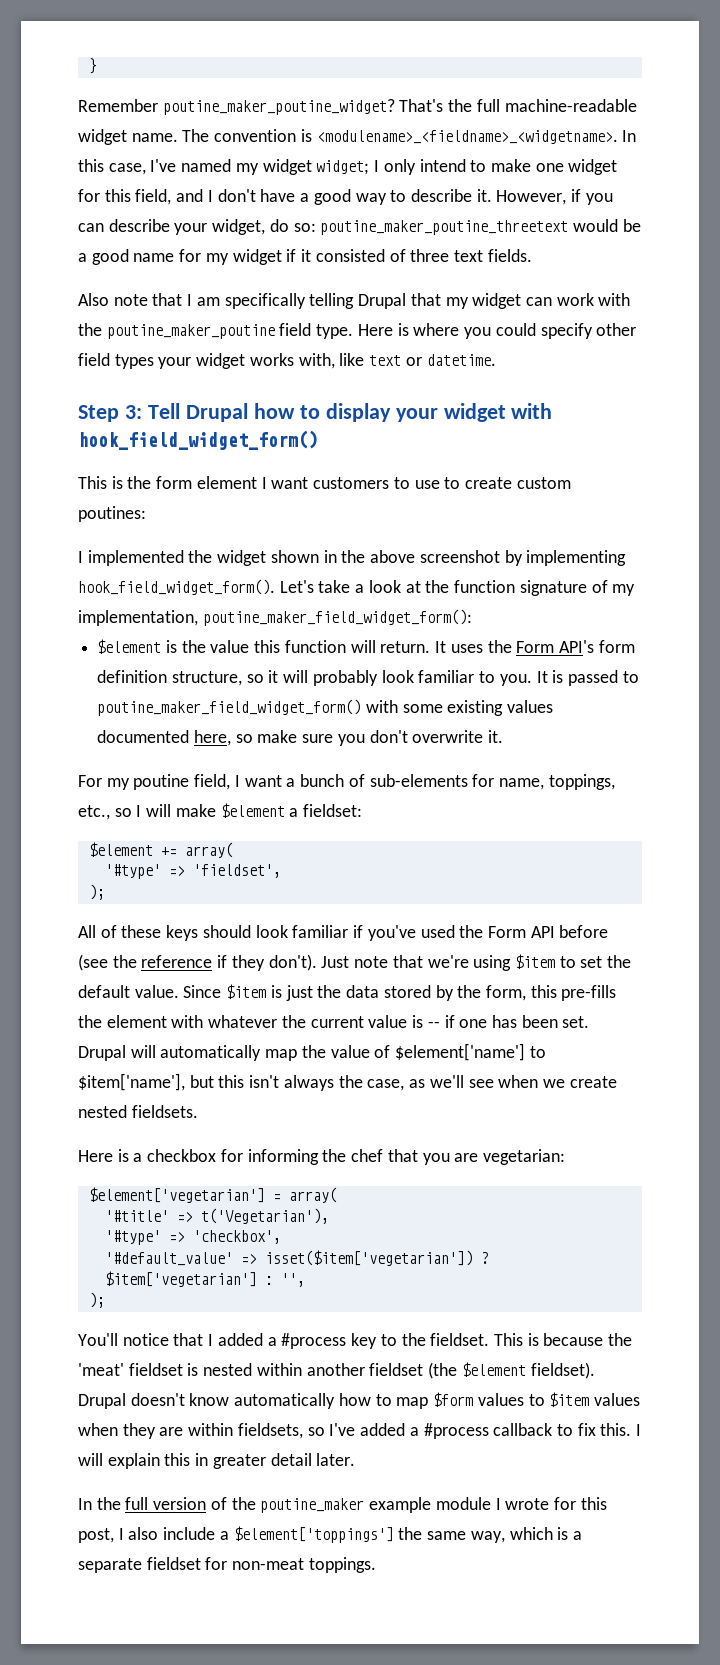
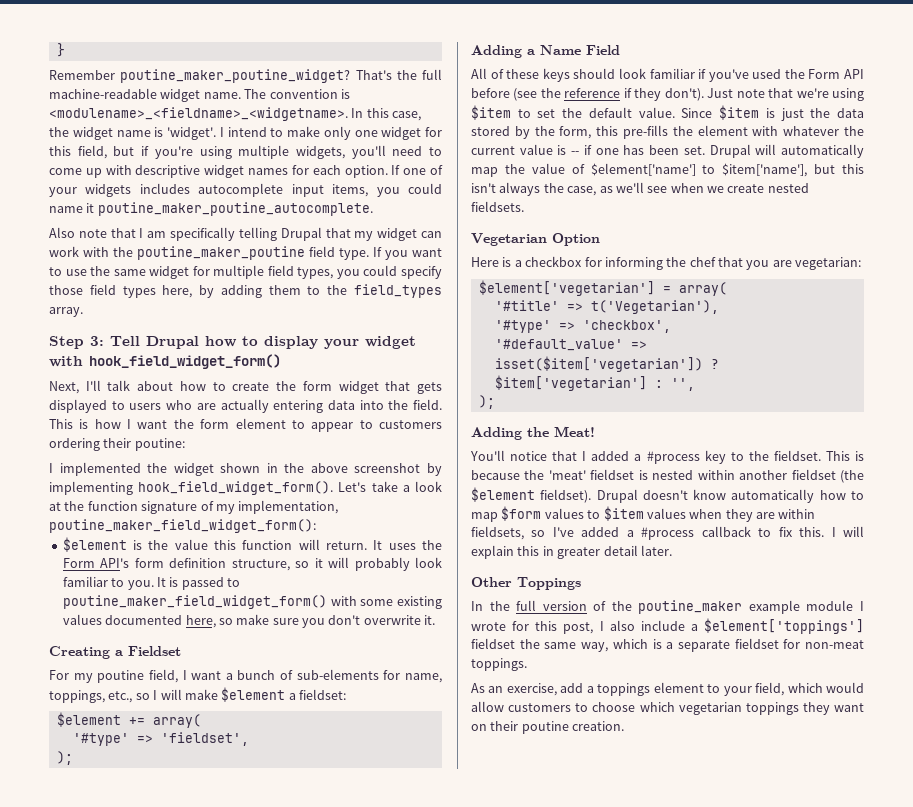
[150,159,416,175] I've named my widget widget; I only -> [49,127,224,140] the widget name is 'widget'. I
(531, 165) none -> [323,126,351,140] only
[176,189,613,205] [78,219,641,235] [78,249,532,265] and I don't have a good way to describe it. However, if you can describe your widget, do so: poutine_maker_poutine_threetext would be a good name for my widget if it consisted of three text fields. -> [113,145,442,159] [49,165,443,178] [49,183,442,197] [49,202,373,216] but if you're using multiple widgets, you'll need to come up with descriptive widget names for each option. If one of your widgets includes autocomplete input items, you could name it poutine_maker_poutine_autocomplete.
[357,323,460,336] Here is where -> [373,247,442,260] [49,265,334,279] If you want to use the same widget for multiple field types,
[596,323,637,336] other -> [49,285,83,295] those
[158,353,496,369] your widget works with, like text or datetime. -> [162,284,442,298] [49,307,83,317] here, by adding them to the field_types array.
[78,476,571,489] [78,506,146,522] This is the form element I want customers to use to create custom poutines: -> [49,380,442,394] [49,399,442,413] [49,418,443,432] [49,438,185,451] Next, I'll talk about how to create the form widget that gets displayed to users who are actually entering data into the field. This is how I want the form element to appear to customers ordering their poutine:
(504, 736) none -> [49,646,181,659] // Creating a Fieldset
(105, 892) none -> [471,45,620,58] // Adding a Name Field
(198, 1111) none -> [471,233,600,246] // Vegetarian Option
(105, 1300) none -> [471,426,595,440] // Adding the Meat!
(356, 1459) none -> [471,577,581,590] // Other Toppings
(394, 1534) none -> [471,638,515,649] fieldset
(376, 1565) none -> [471,682,864,696] [471,701,864,715] [471,721,625,734] // As an exercise, add a toppings element to your field, which would allow customers to choose which vegetarian toppings they want on their poutine creation.

